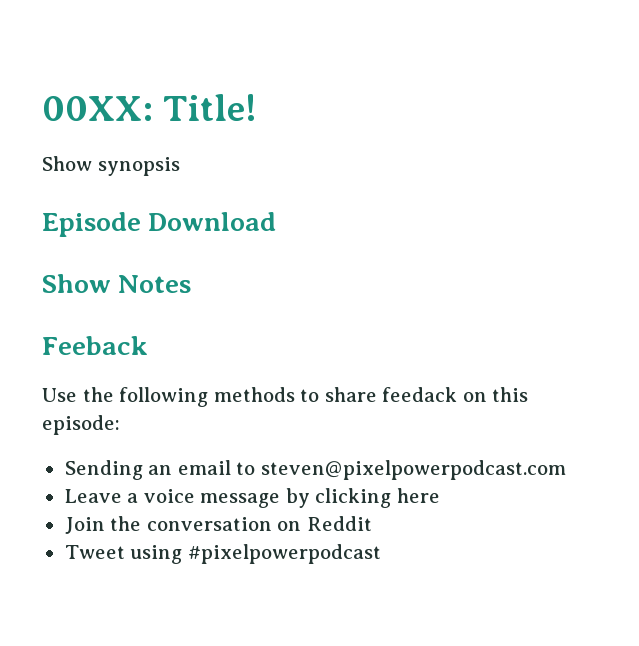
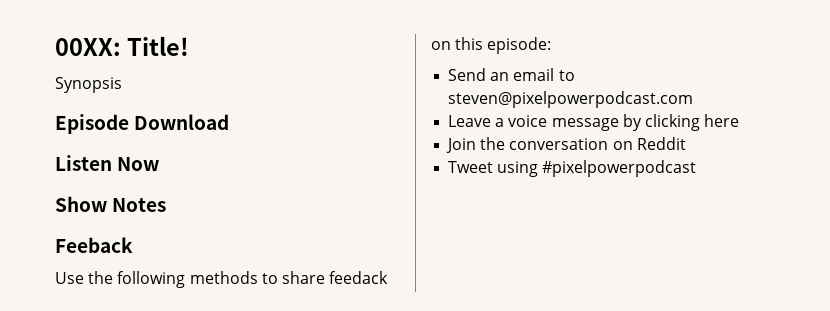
[42,156,180,176] Show synopsis -> [55,77,122,93] Synopsis
(277, 221) none -> [55,155,160,171] // Listen Now
[64,460,143,480] Sending -> [448,68,487,81] Send

